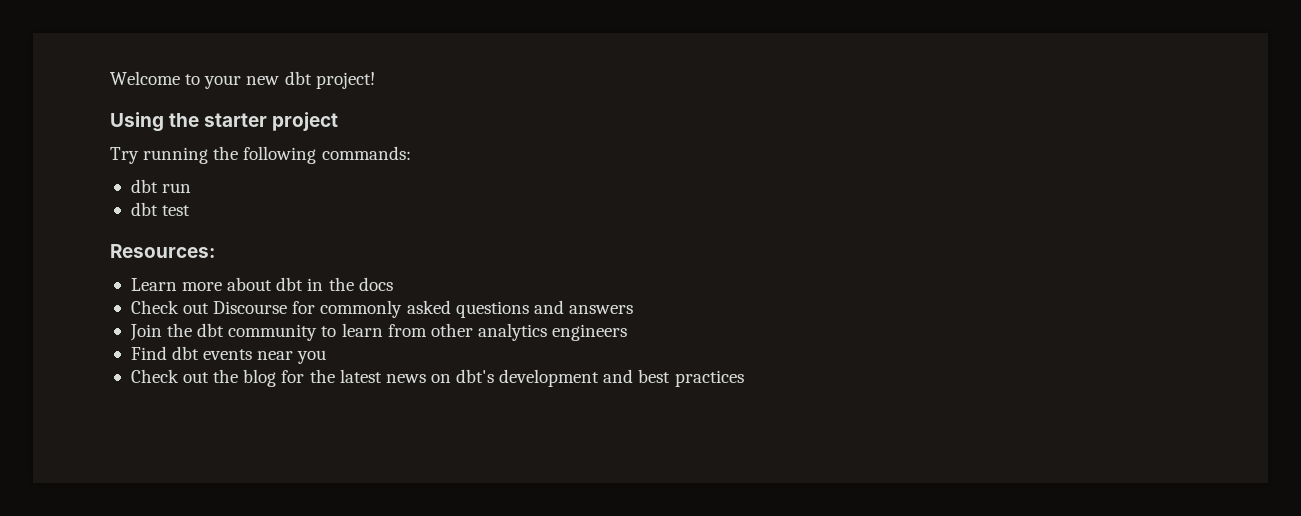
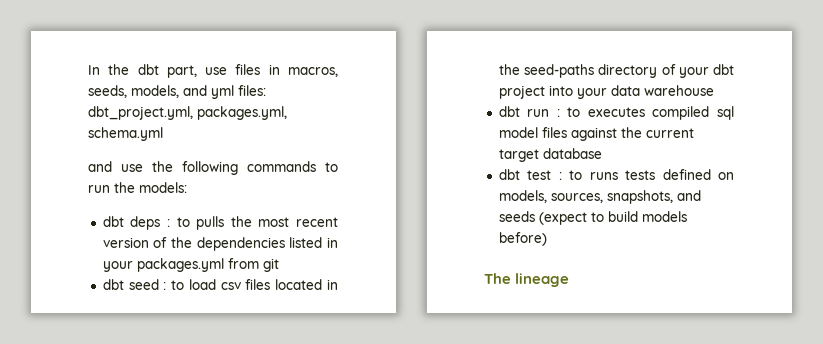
[110,71,375,89] [110,112,339,132] [110,146,411,164] [130,179,192,193] [130,202,191,216] [110,244,215,258] [130,277,393,291] [130,300,633,318] [129,323,628,341] [130,346,327,364] [130,369,744,387] Welcome to your new dbt project! // Using the starter project // Try running the following commands: // dbt run // dbt test // Resources: // Learn more about dbt in the docs // Check out Discourse for commonly asked questions and answers // Join the dbt community to learn from other analytics engineers // Find dbt events near you // Check out the blog for the latest news on dbt's development and best practices -> [88,64,338,78] [88,85,266,99] [88,106,287,120] [88,127,163,141] [88,161,338,175] [88,182,187,193] [102,216,339,230] [102,237,338,251] [102,258,279,272] [102,279,338,290] [498,64,734,78] [498,85,714,99] [498,106,734,120] [498,127,694,141] [498,148,602,162] [498,169,734,180] [498,190,701,204] [498,211,687,225] [498,232,547,246] [484,273,570,287] In the dbt part, use files in macros, seeds, models, and yml files: dbt_project.yml, packages.yml, schema.yml // and use the following commands to run the models: // dbt deps : to pulls the most recent version of the dependencies listed in your packages.yml from git // dbt seed : to load csv files located in the seed-paths directory of your dbt project into your data warehouse // dbt run : to executes compiled sql model files against the current target database // dbt test : to runs tests defined on models, sources, snapshots, and seeds (expect to build models before) // The lineage

